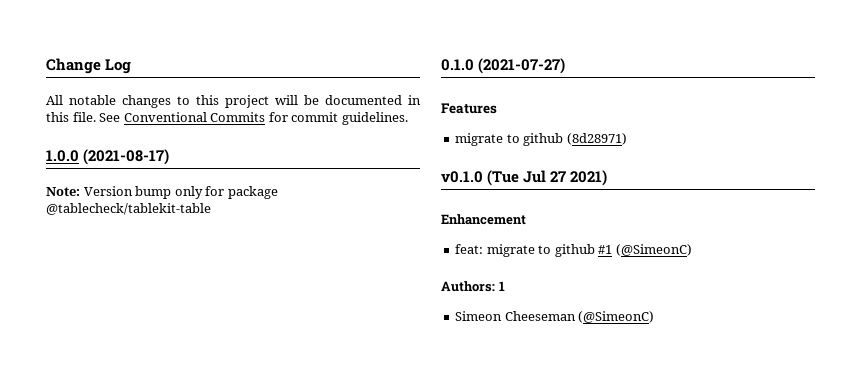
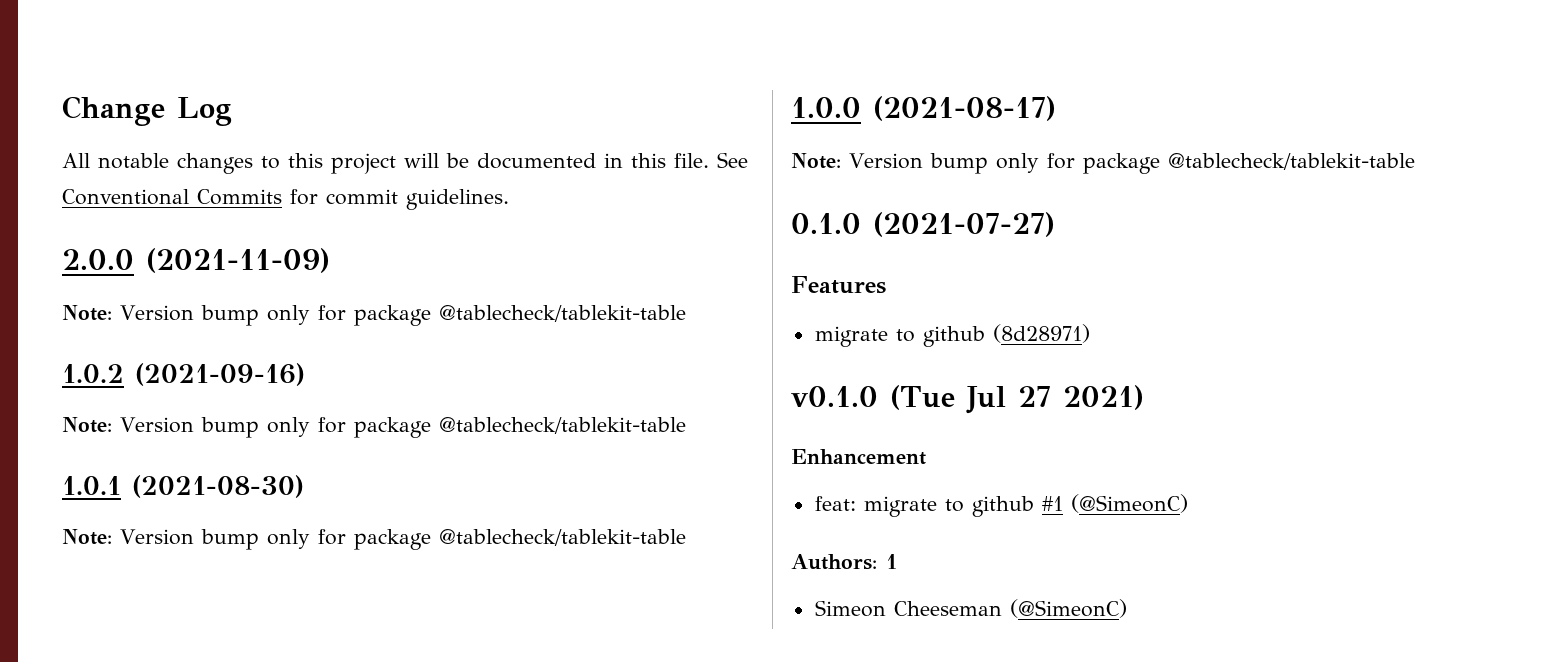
(408, 118) none -> [62,248,330,273] [62,305,686,326] [62,363,305,386] [62,417,686,438] [62,475,304,498] [62,529,686,550] // 2.0.0 (2021-11-09) // Note: Version bump only for package @tablecheck/tablekit-table // 1.0.2 (2021-09-16) // Note: Version bump only for package @tablecheck/tablekit-table // 1.0.1 (2021-08-30) // Note: Version bump only for package @tablecheck/tablekit-table

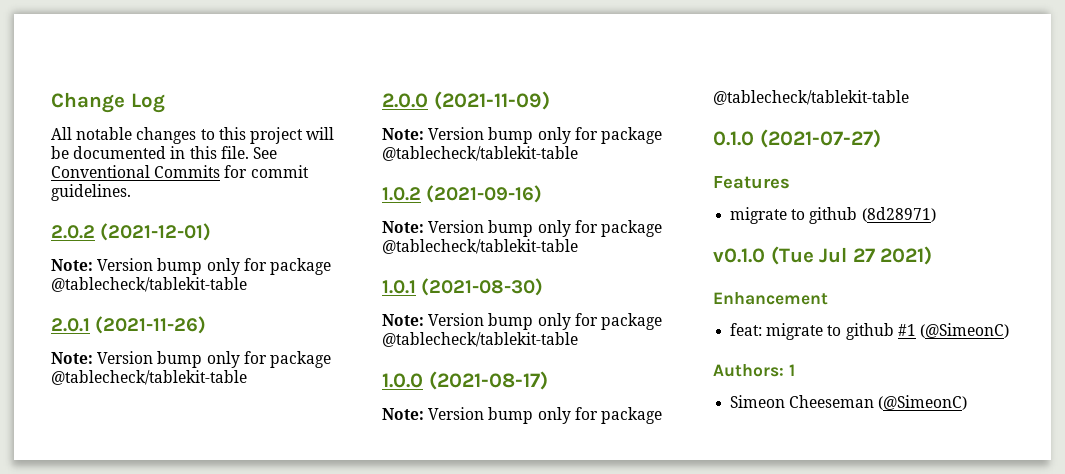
(509, 199) none -> [51,223,212,241] [51,258,331,275] [51,277,247,292] [51,316,207,334] [51,351,331,368] [51,370,247,385] // 2.0.2 (2021-12-01) // Note: Version bump only for package @tablecheck/tablekit-table // 2.0.1 (2021-11-26) // Note: Version bump only for package @tablecheck/tablekit-table

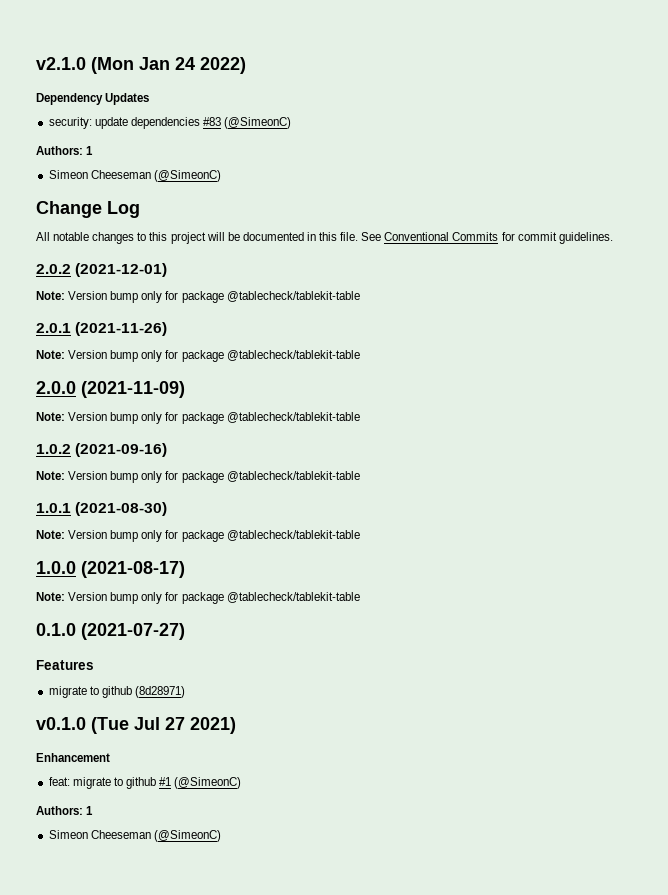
(51, 102) none -> [36,57,246,74] [36,93,150,105] [48,117,292,129] [36,146,94,155] [48,170,221,182] v2.1.0 (Mon Jan 24 2022) // Dependency Updates // security: update dependencies #83 (@SimeonC) // Authors: 1 // Simeon Cheeseman (@SimeonC) //

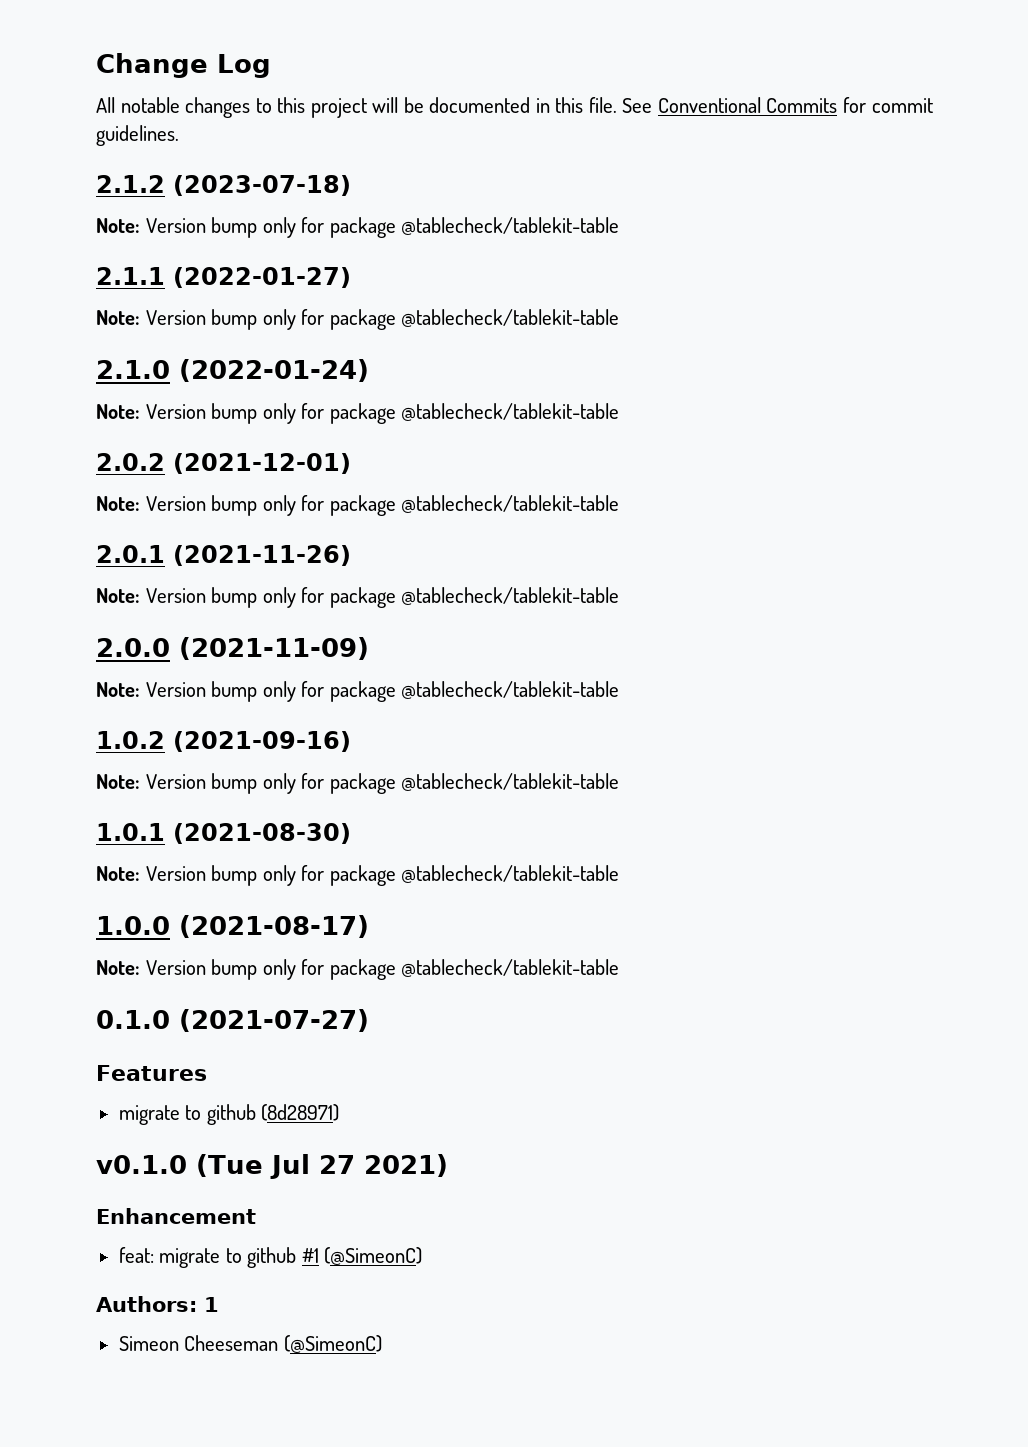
[36,57,246,74] [36,93,150,105] [48,117,292,129] [36,146,94,155] [48,170,221,182] v2.1.0 (Mon Jan 24 2022) // Dependency Updates // security: update dependencies #83 (@SimeonC) // Authors: 1 // Simeon Cheeseman (@SimeonC) // -> (96, 65) none
(613, 238) none -> [96,175,351,196] [96,217,620,238] [96,267,351,288] [96,309,620,330] [96,359,369,382] [96,403,620,424] // 2.1.2 (2023-07-18) // Note: Version bump only for package @tablecheck/tablekit-table // 2.1.1 (2022-01-27) // Note: Version bump only for package @tablecheck/tablekit-table // 2.1.0 (2022-01-24) // Note: Version bump only for package @tablecheck/tablekit-table

